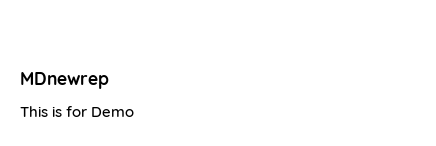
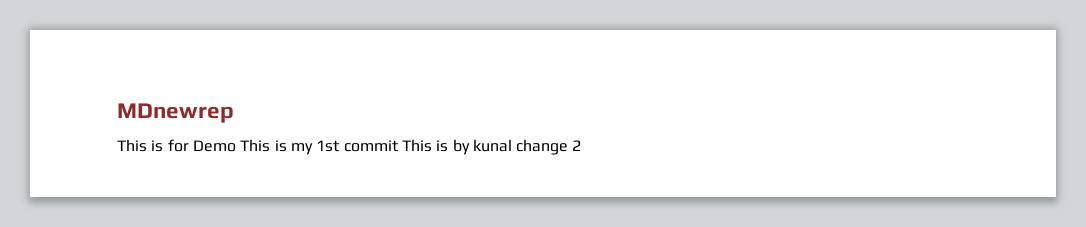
(135, 112) none -> [240,139,582,155] This is my 1st commit This is by kunal change 2

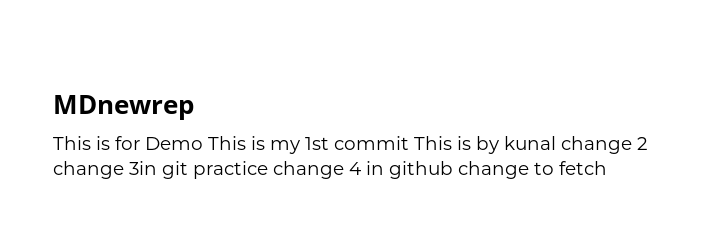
(582, 145) none -> [53,161,607,179] change 3in git practice change 4 in github change to fetch

